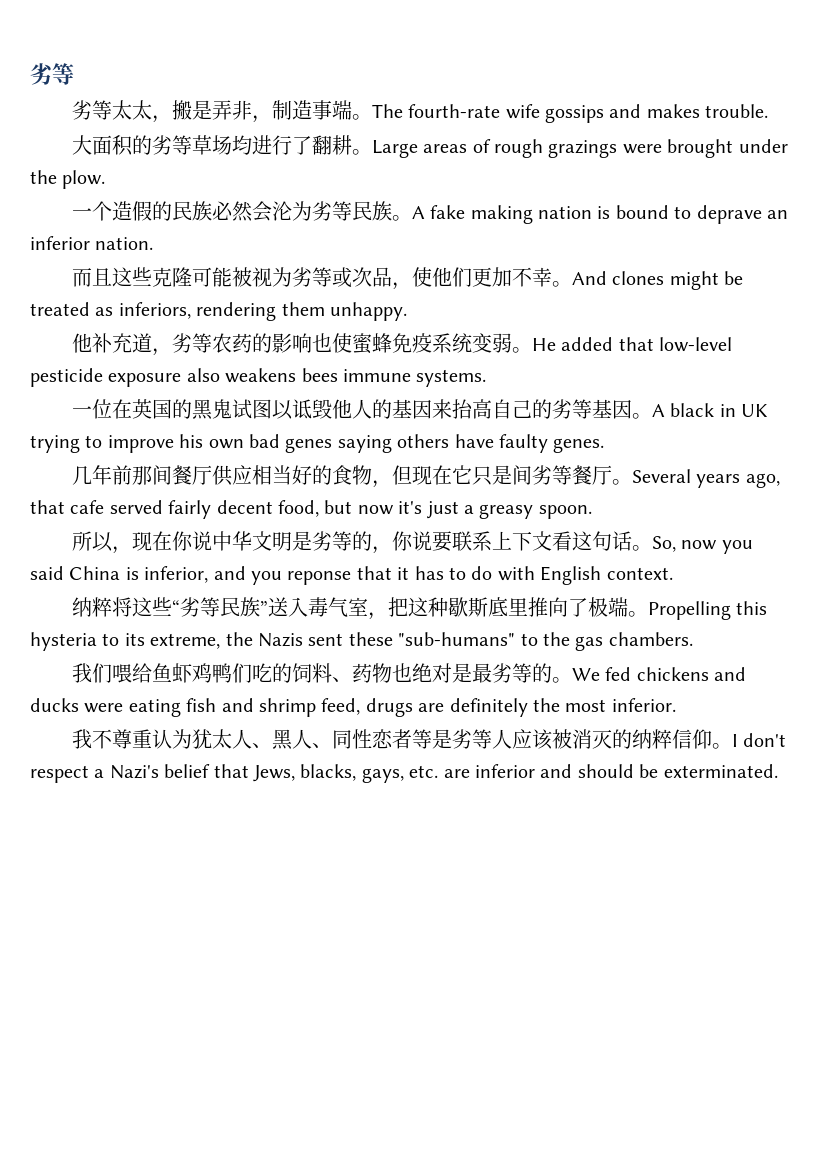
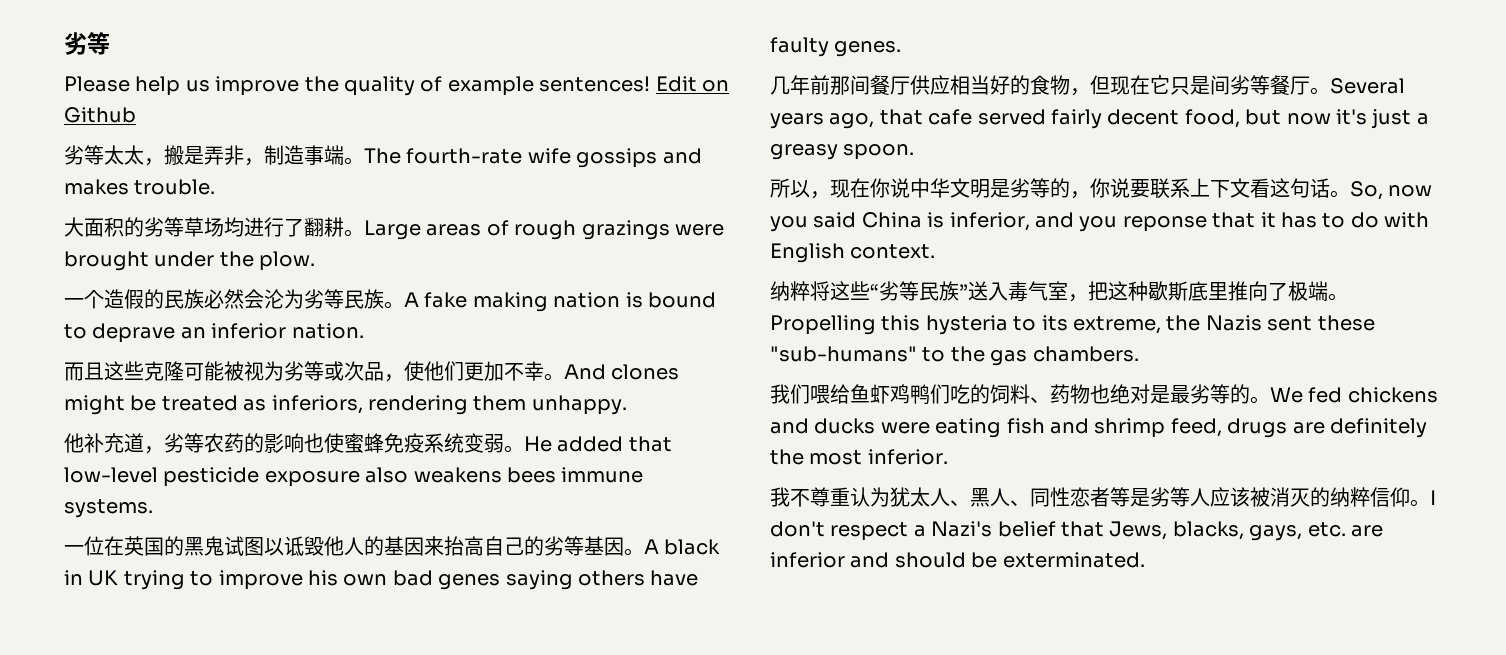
[30,63,74,85] 劣等 -> [64,32,110,55] [64,76,729,96] [64,107,136,123] 劣等 // Please help us improve the quality of example sentences! Edit on Github

